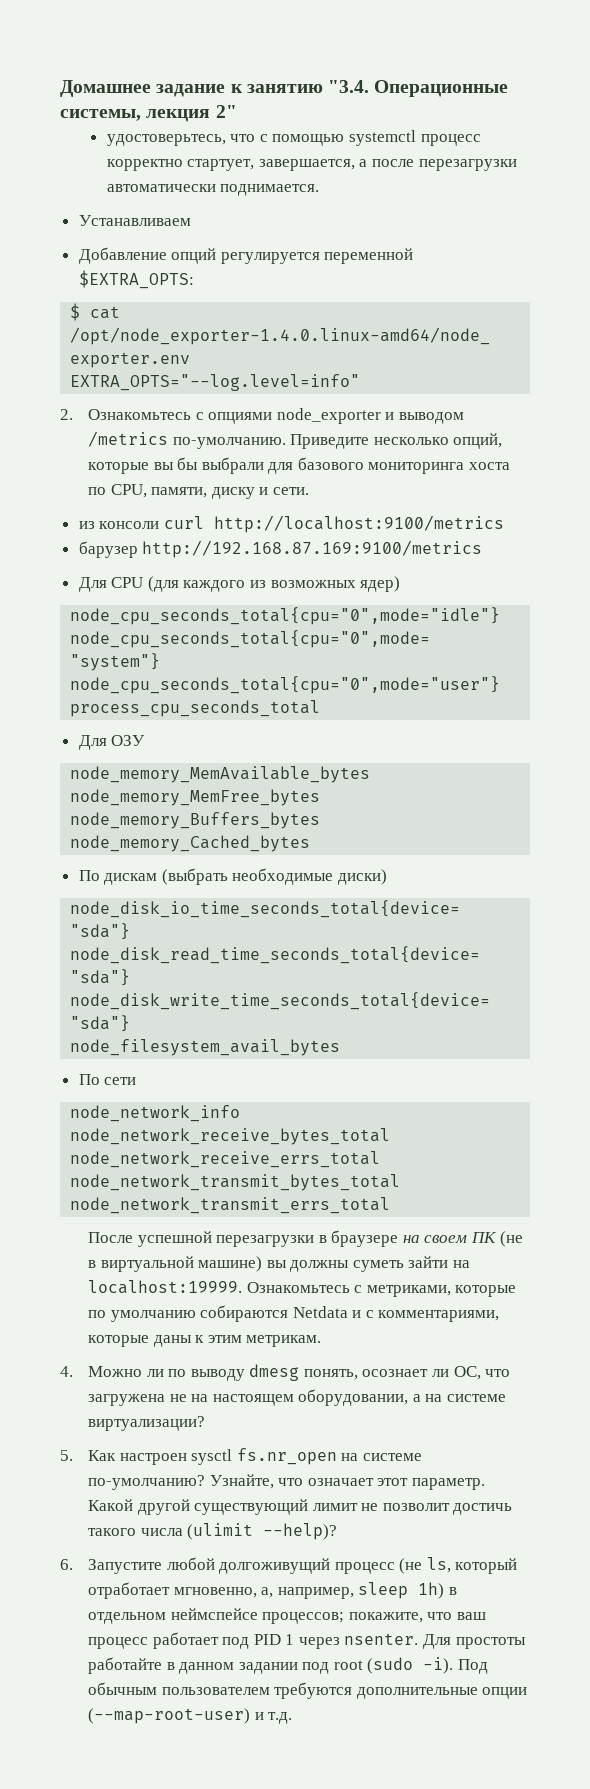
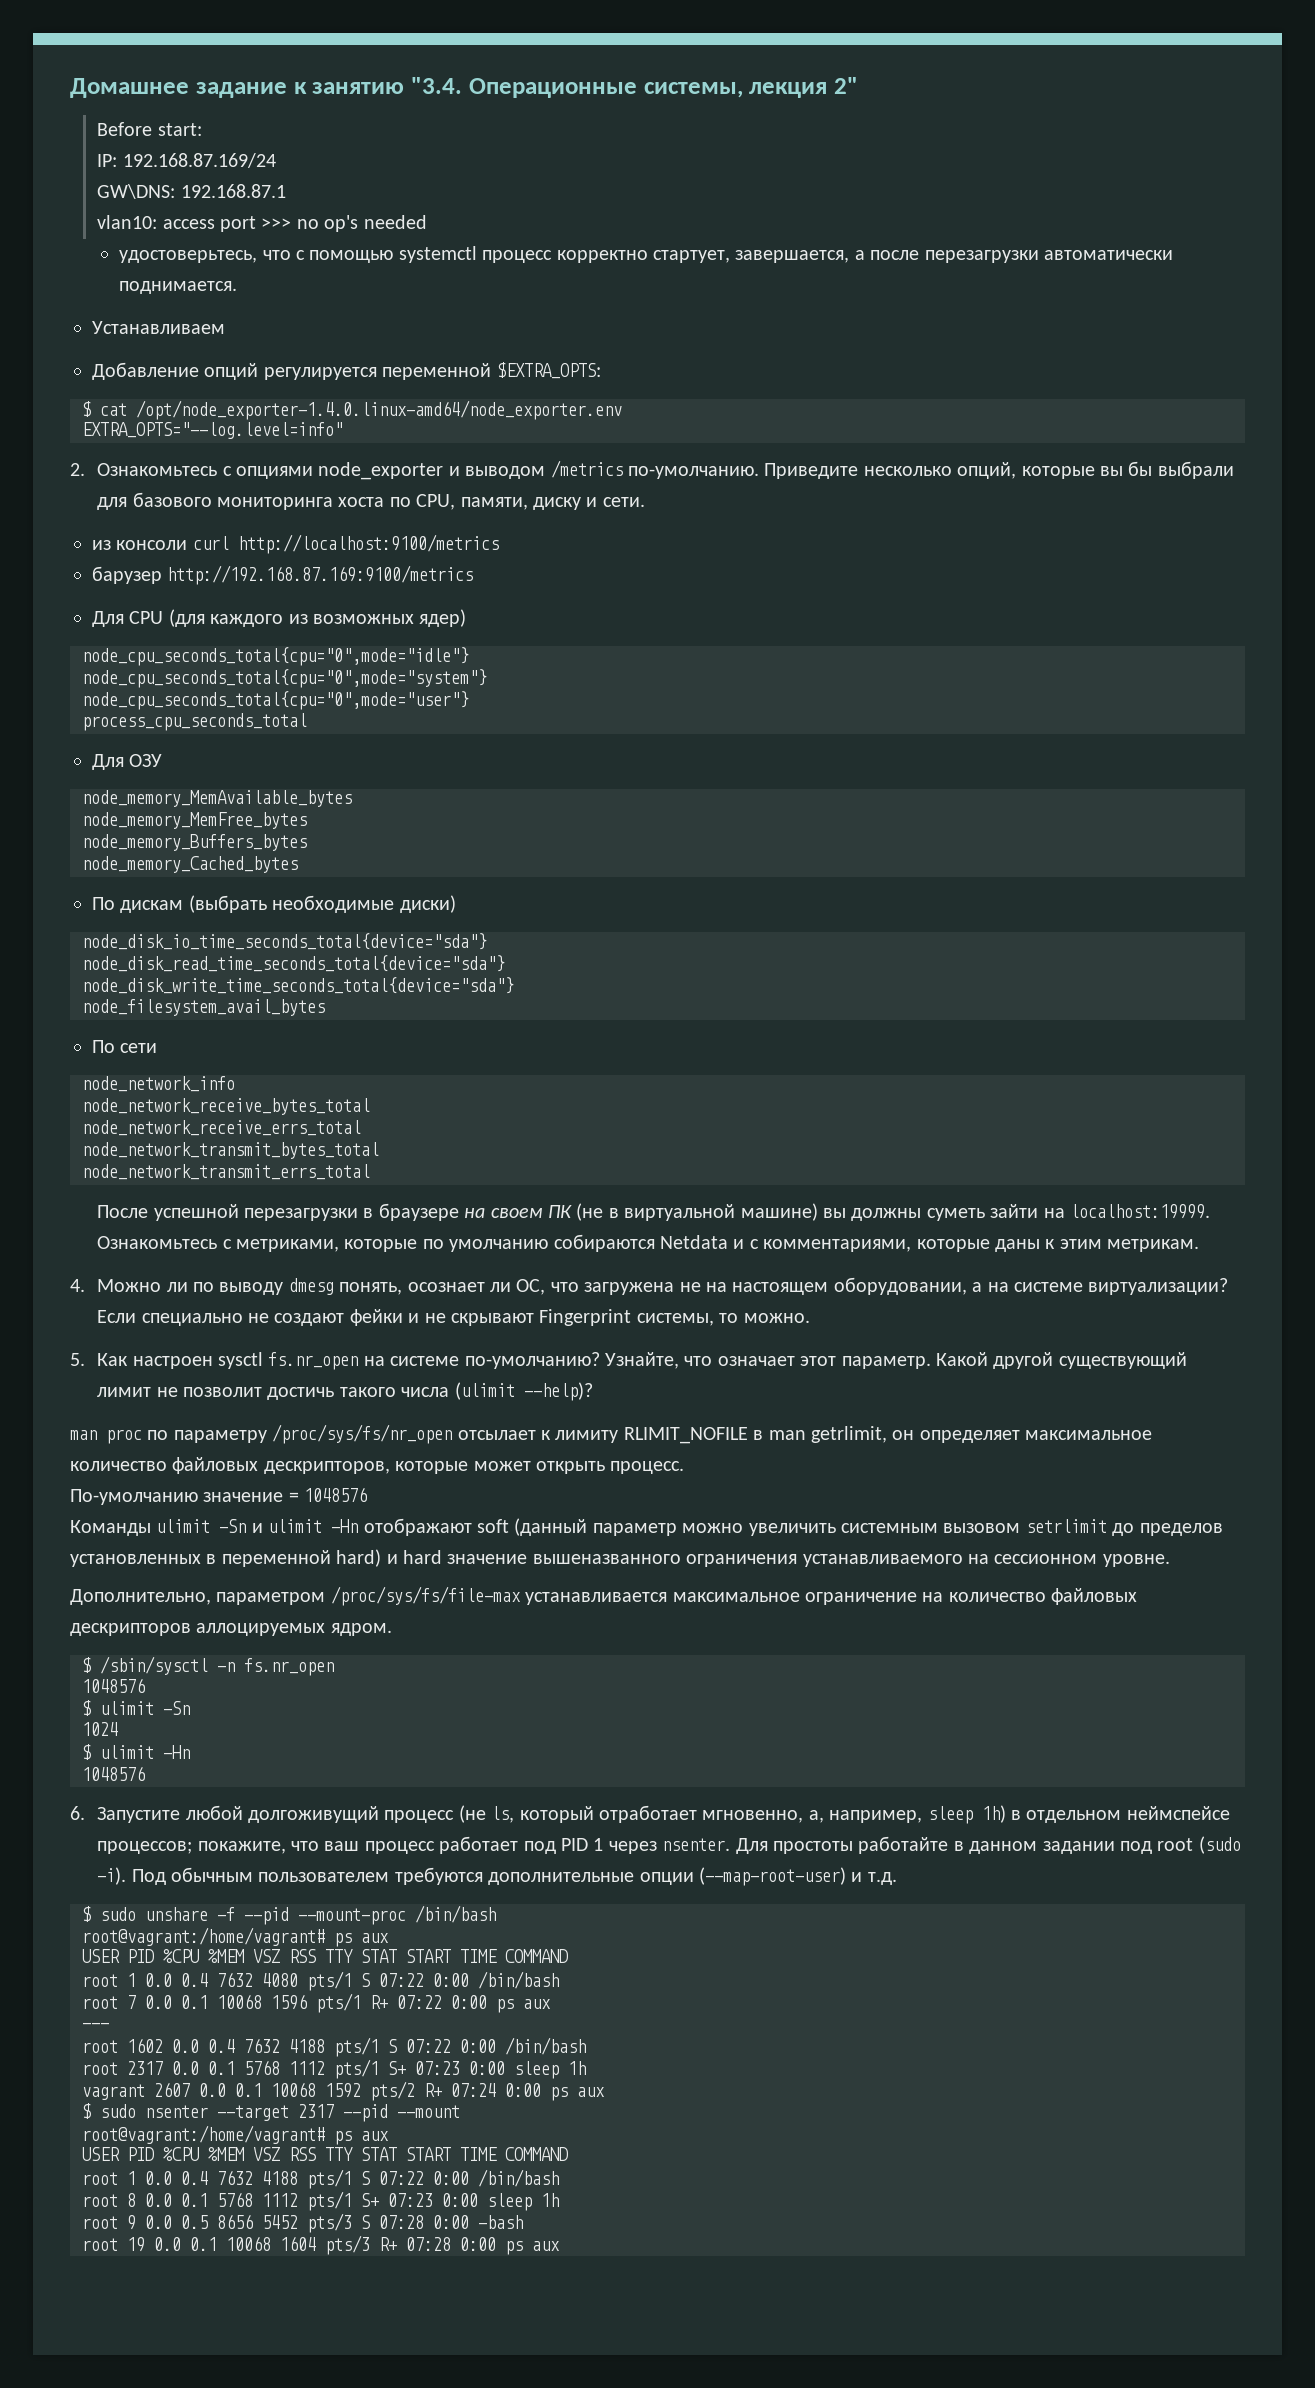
(237, 111) none -> [97,122,202,136] [97,153,276,168] [97,184,286,199] [97,215,427,232] // Before start: // IP: 192.168.87.169/24 // GW\DNS: 192.168.87.1 // vlan10: access port >>> no op's needed
(205, 1423) none -> [97,1309,810,1326] Если специально не создают фейки и не скрывают Fingerprint системы, то можно.
(338, 1531) none -> [70,1424,1153,1444] [70,1457,685,1474] [70,1487,368,1505] [70,1518,1223,1536] [70,1549,1170,1567] [70,1586,1138,1606] [70,1623,392,1636] [82,1656,334,1676] [82,1678,145,1693] [82,1700,190,1716] [82,1722,118,1736] [82,1744,190,1760] [82,1766,145,1781] // man proc по параметру /proc/sys/fs/nr_open отсылает к лимиту RLIMIT_NOFILE в man getrlimit, он определяет максимальное количество файловых дескрипторов, которые может открыть процесс. // По-умолчанию значение = 1048576 // Команды ulimit -Sn и ulimit -Hn отображают soft (данный параметр можно увеличить системным вызовом setrlimit до пределов установленных в переменной hard) и hard значение вышеназванного ограничения устанавливаемого на сессионном уровне. // Дополнительно, параметром /proc/sys/fs/file-max устанавливается максимальное ограничение на количество файловых дескрипторов аллоцируемых ядром. // $ /sbin/sysctl -n fs.nr_open // 1048576 // $ ulimit -Sn // 1024 // $ ulimit -Hn // 1048576
(293, 1718) none -> [82,1905,496,1925] [82,1927,389,1947] [82,1949,568,1963] [82,1971,559,1991] [82,1993,551,2013] [82,2023,109,2029] [82,2037,586,2057] [82,2059,586,2079] [82,2081,605,2101] [82,2103,460,2122] [82,2125,389,2145] [82,2147,568,2161] [82,2169,559,2189] [82,2191,559,2211] [82,2213,523,2233] [82,2235,560,2255] // $ sudo unshare -f --pid --mount-proc /bin/bash // root@vagrant:/home/vagrant# ps aux // USER PID %CPU %MEM VSZ RSS TTY STAT START TIME COMMAND // root 1 0.0 0.4 7632 4080 pts/1 S 07:22 0:00 /bin/bash // root 7 0.0 0.1 10068 1596 pts/1 R+ 07:22 0:00 ps aux // --- // root 1602 0.0 0.4 7632 4188 pts/1 S 07:22 0:00 /bin/bash // root 2317 0.0 0.1 5768 1112 pts/1 S+ 07:23 0:00 sleep 1h // vagrant 2607 0.0 0.1 10068 1592 pts/2 R+ 07:24 0:00 ps aux // $ sudo nsenter --target 2317 --pid --mount // root@vagrant:/home/vagrant# ps aux // USER PID %CPU %MEM VSZ RSS TTY STAT START TIME COMMAND // root 1 0.0 0.4 7632 4188 pts/1 S 07:22 0:00 /bin/bash // root 8 0.0 0.1 5768 1112 pts/1 S+ 07:23 0:00 sleep 1h // root 9 0.0 0.5 8656 5452 pts/3 S 07:28 0:00 -bash // root 19 0.0 0.1 10068 1604 pts/3 R+ 07:28 0:00 ps aux

